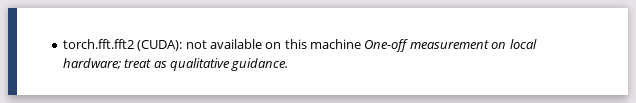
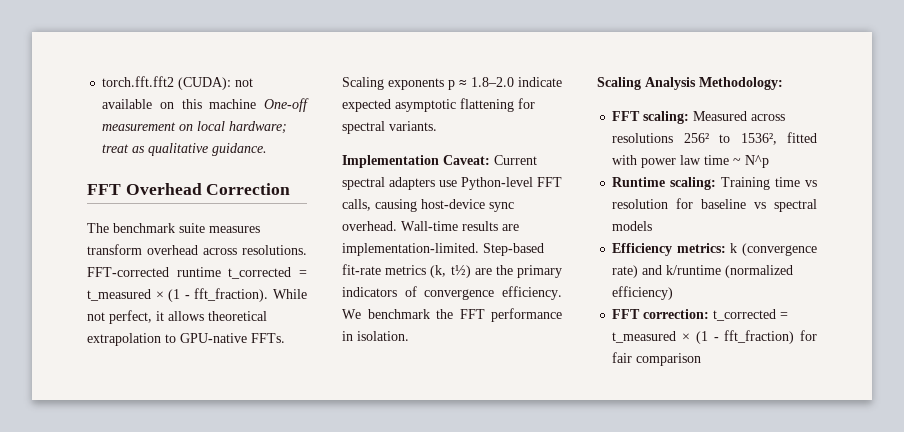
(289, 64) none -> [87,183,291,195] [87,223,260,233] [87,244,307,255] [87,267,307,279] [87,288,307,302] [87,310,267,324] [87,333,285,346] [342,77,562,90] [342,98,535,112] [342,121,437,134] [342,155,537,168] [342,177,562,190] [342,199,514,212] [342,221,519,231] [342,243,544,256] [342,264,562,278] [342,286,562,300] [342,308,562,322] [342,331,409,341] [597,77,783,90] [612,111,786,124] [612,132,817,145] [612,155,770,168] [612,177,817,190] [612,198,817,212] [612,221,653,231] [612,243,817,256] [612,265,794,278] [612,286,674,300] [612,309,789,321] [612,330,817,344] [612,352,702,366] // FFT Overhead Correction // The benchmark suite measures transform overhead across resolutions. FFT-corrected runtime t_corrected = t_measured × (1 - fft_fraction). While not perfect, it allows theoretical extrapolation to GPU-native FFTs. Scaling exponents p ≈ 1.8–2.0 indicate expected asymptotic flattening for spectral variants. // Implementation Caveat: Current spectral adapters use Python-level FFT calls, causing host-device sync overhead. Wall-time results are implementation-limited. Step-based fit-rate metrics (k, t½) are the primary indicators of convergence efficiency. We benchmark the FFT performance in isolation. // Scaling Analysis Methodology: // FFT scaling: Measured across resolutions 256² to 1536², fitted with power law time ~ N^p // Runtime scaling: Training time vs resolution for baseline vs spectral models // Efficiency metrics: k (convergence rate) and k/runtime (normalized efficiency) // FFT correction: t_corrected = t_measured × (1 - fft_fraction) for fair comparison

